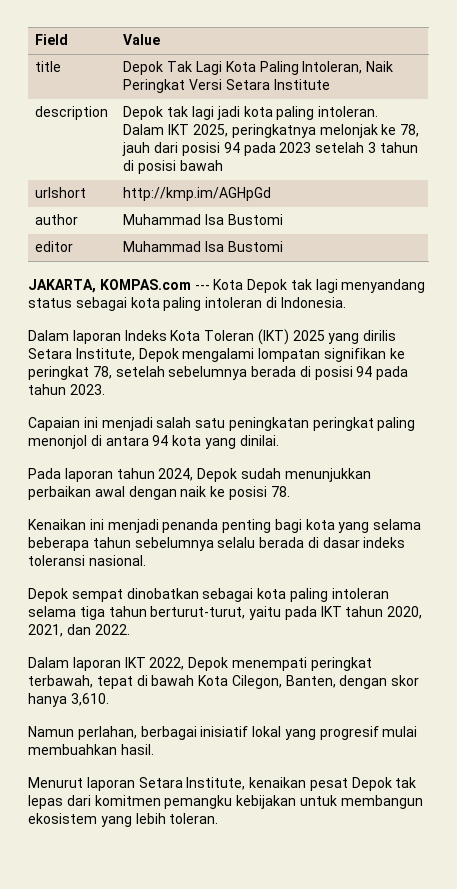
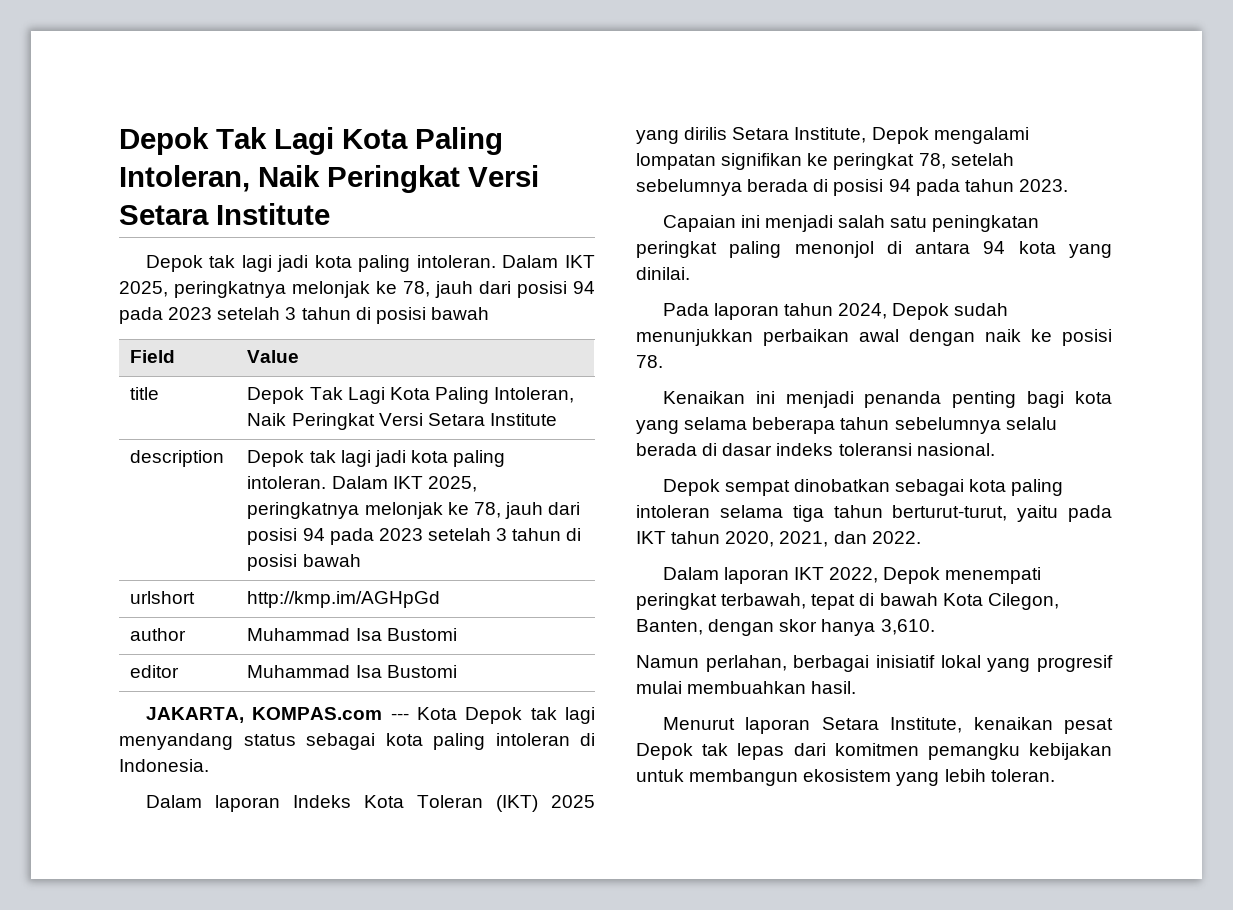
(35, 39) none -> [119,127,503,155] [119,165,539,193] [119,203,330,225] [145,255,595,272] [119,281,595,298] [119,307,489,324] Depok Tak Lagi Kota Paling Intoleran, Naik Peringkat Versi Setara Institute // Depok tak lagi jadi kota paling intoleran. Dalam IKT 2025, peringkatnya melonjak ke 78, jauh dari posisi 94 pada 2023 setelah 3 tahun di posisi bawah //

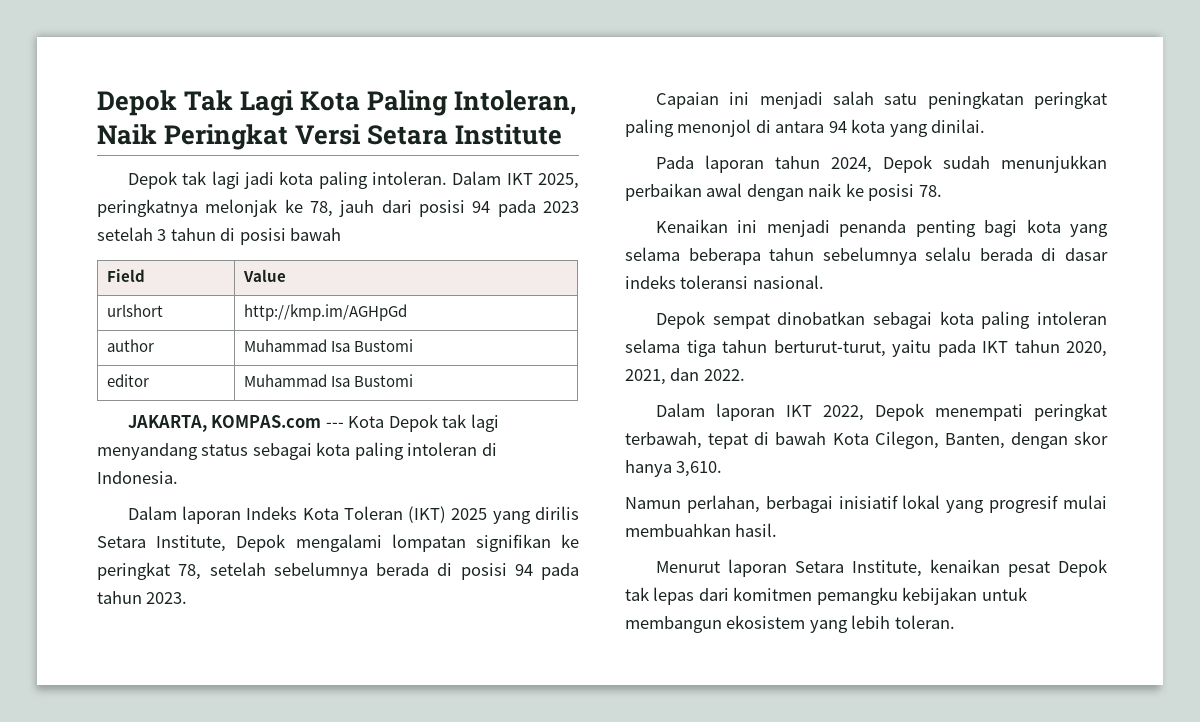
[130,387,160,400] [247,387,575,404] [247,413,557,430] [130,450,225,467] [247,450,506,467] [247,476,477,492] [247,502,581,519] [247,528,582,545] [247,554,361,571] // title | Depok Tak Lagi Kota Paling Intoleran, Naik Peringkat Versi Setara Institute // description | Depok tak lagi jadi kota paling intoleran. Dalam IKT 2025, peringkatnya melonjak ke 78, jauh dari posisi 94 pada 2023 setelah 3 tahun di posisi bawah -> (286, 275) none

